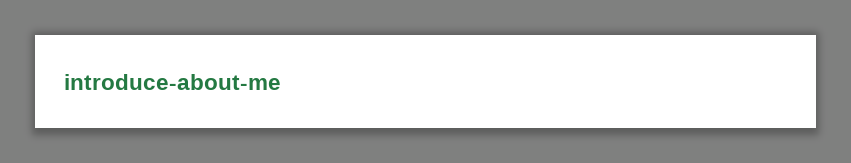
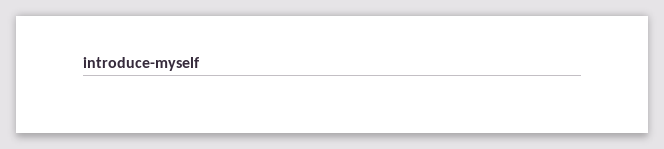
[64,74,281,90] introduce-about-me -> [83,57,200,71] introduce-myself

